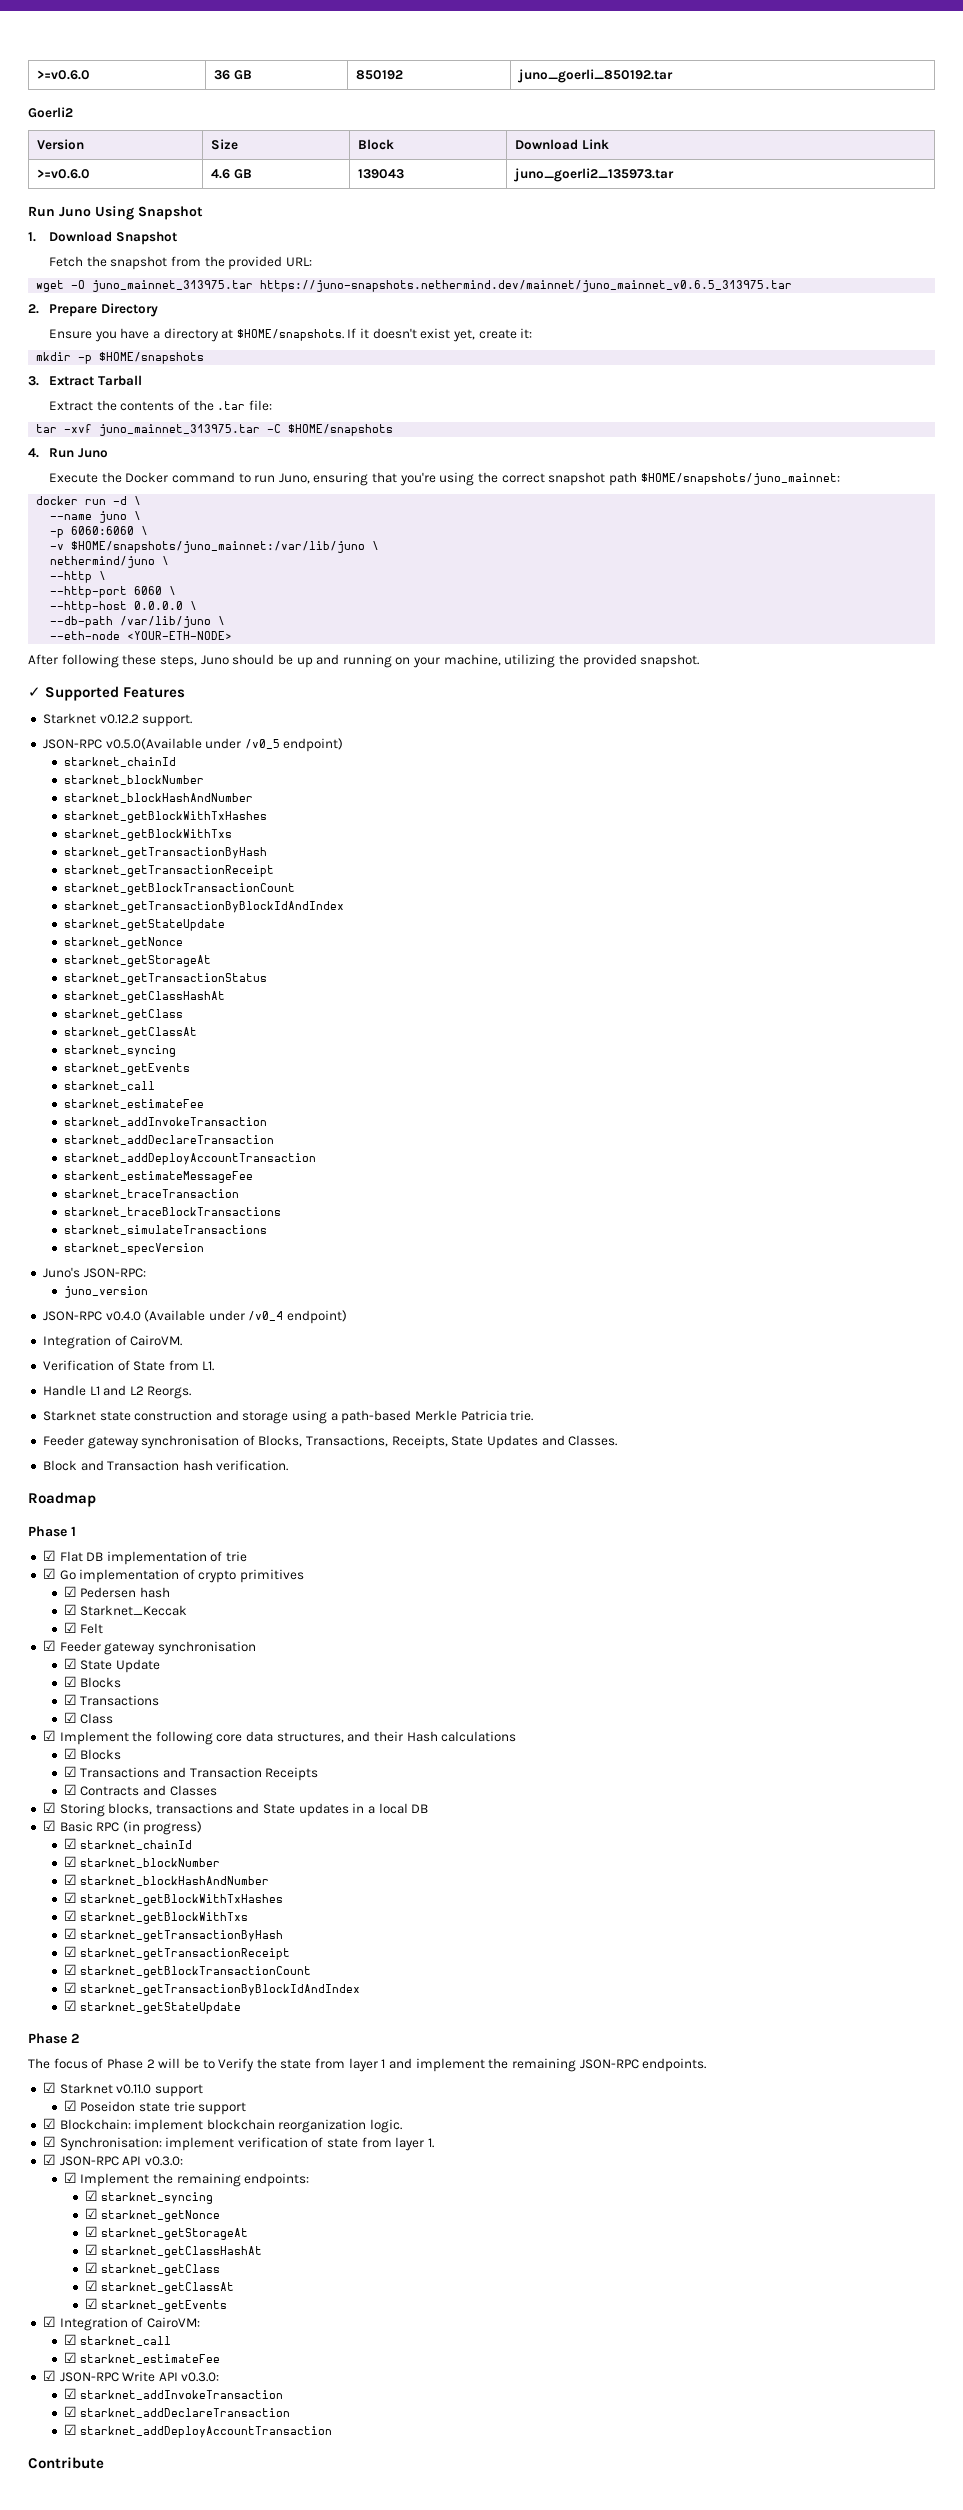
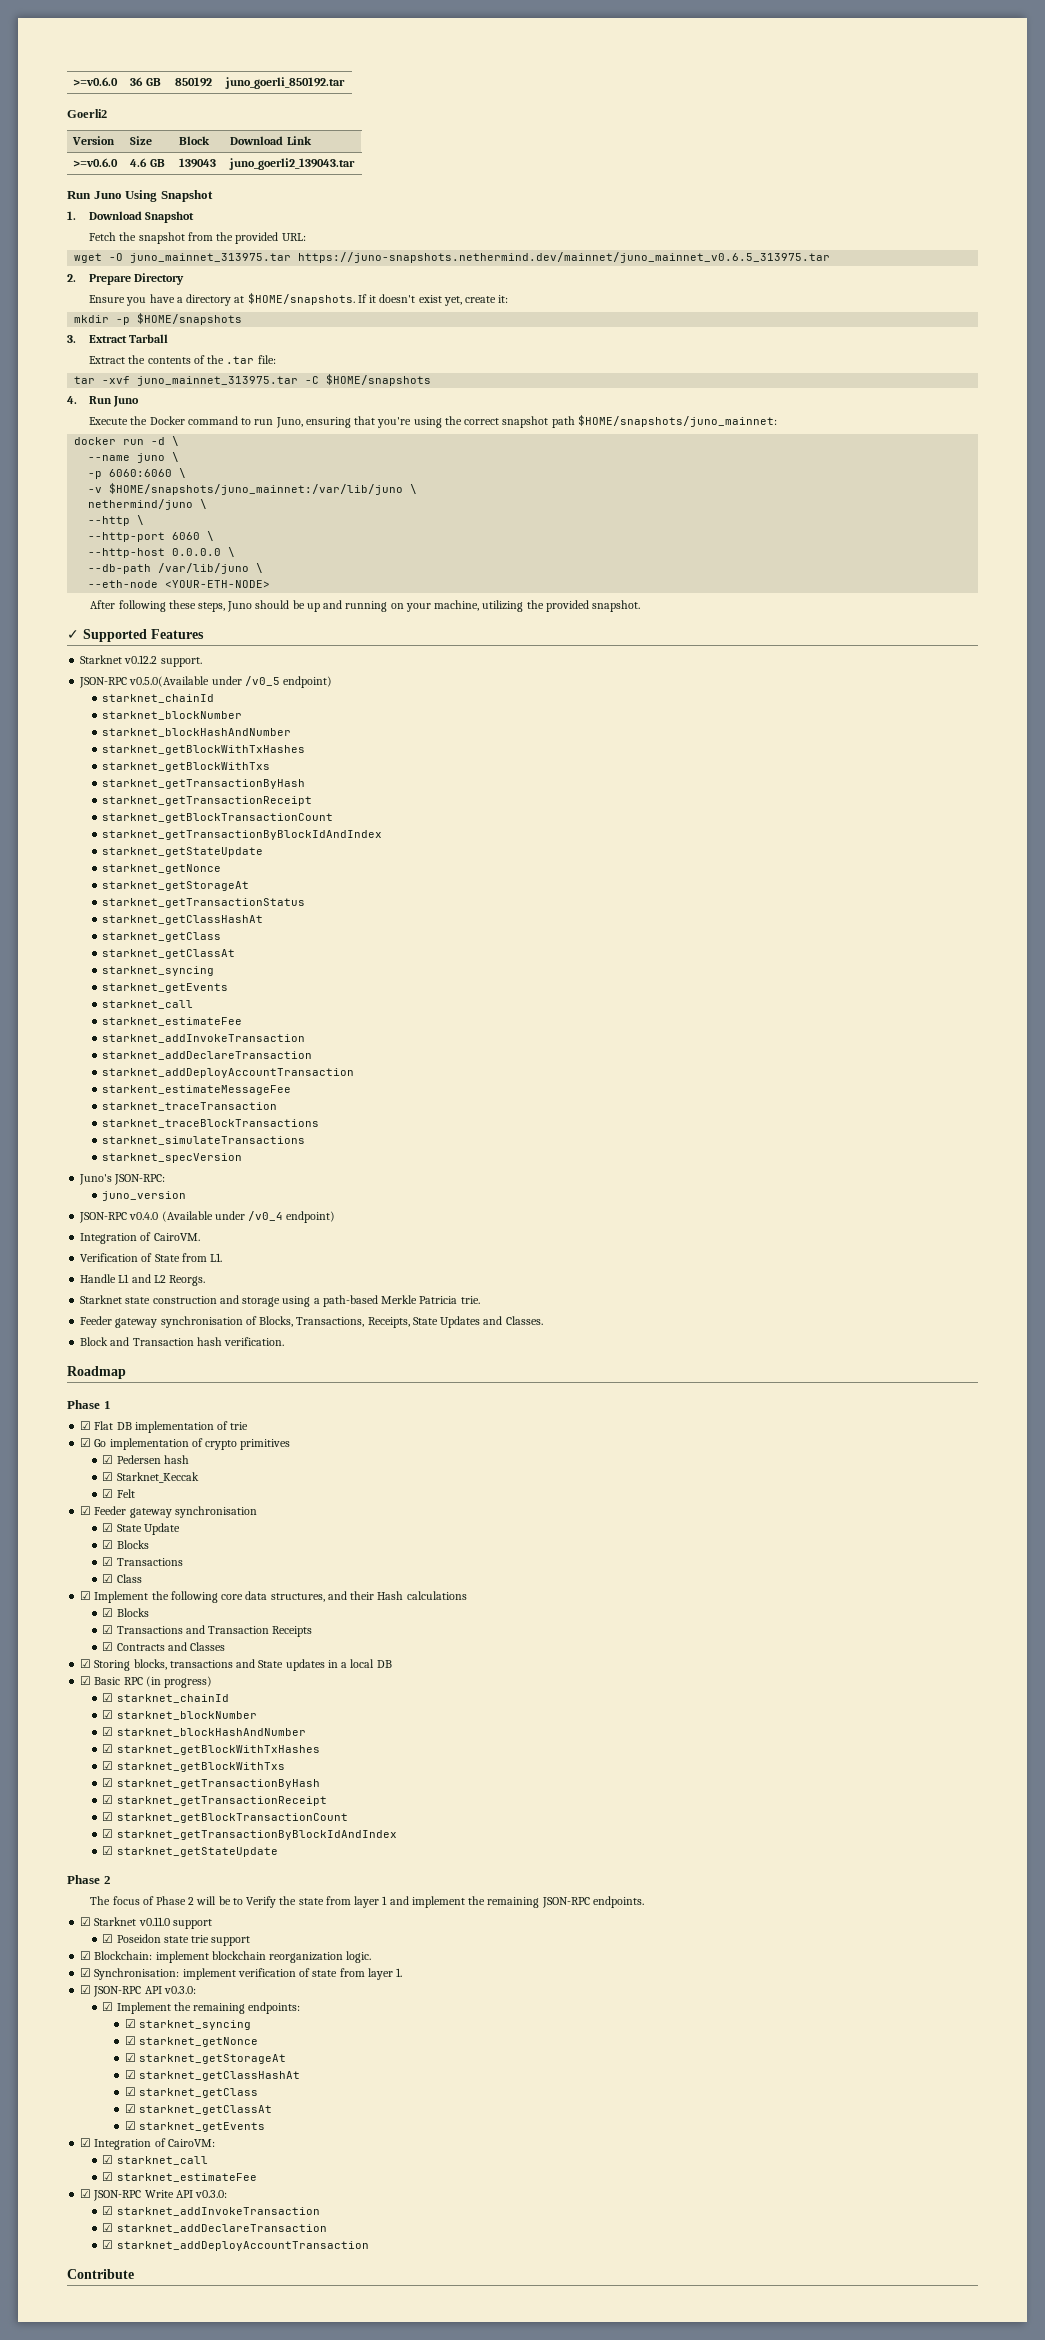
[513,168,675,182] juno_goerli2_135973.tar -> [229,158,356,170] juno_goerli2_139043.tar

